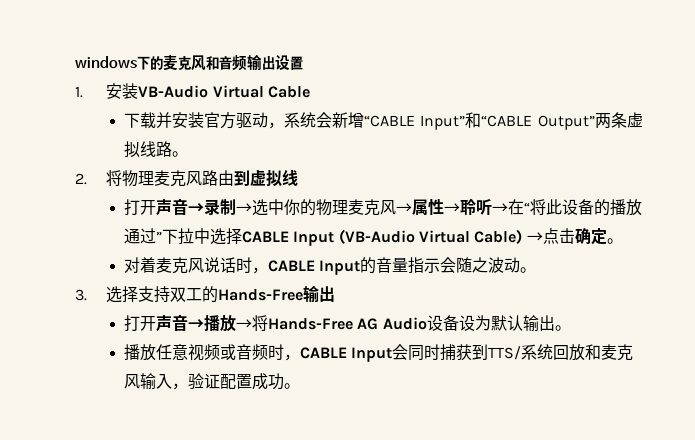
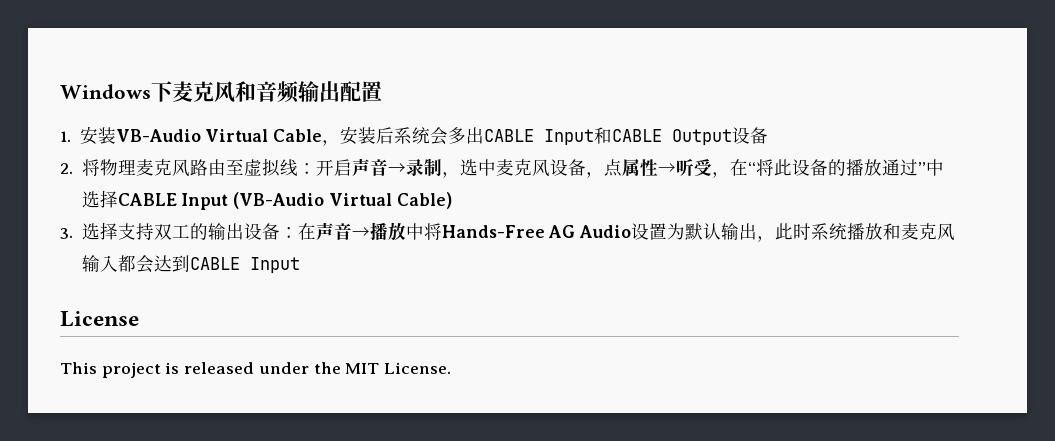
[75,56,163,70] windows下的 -> [60,81,173,102] Windows下
[275,55,290,71] 设 -> [340,81,361,102] 配
[123,112,643,130] [123,141,188,158] // 下载并安装官方驱动，系统会新增“CABLE Input”和“CABLE Output”两条虚拟线路。 -> [322,126,769,146] ，安装后系统会多出CABLE Input和CABLE Output设备
[234,169,299,187] [123,199,156,215] 到虚拟线 // 打开 -> [225,158,352,177] 至虚拟线：开启
[235,198,508,216] →选中你的物理麦克风→属性→聆听→ -> [441,159,730,178] ，选中麦克风设备，点属性→听受，
[161,228,194,245] 下拉 -> (926, 168) none
[526,228,623,245] [123,257,537,275] →点击确定。 // 对着麦克风说话时，CABLE Input的音量指示会随之波动。 -> (452, 200) none
[218,285,336,302] [123,315,156,331] Hands-Free输出 // 打开 -> [207,223,316,240] 输出设备：在
[235,319,252,329] → -> [405,223,424,240] 中
[442,315,475,331] 备设 -> [649,223,668,240] 置
[554,325,571,331] [123,344,634,362] [123,373,300,390] 。 // 播放任意视频或音频时，CABLE Input会同时捕获到TTS/系统回放和麦克风输入，验证配置成功。 -> [757,223,956,242] [81,255,300,273] [60,311,139,327] [60,362,452,378] ，此时系统播放和麦克风输入都会达到CABLE Input // License // This project is released under the MIT License.

